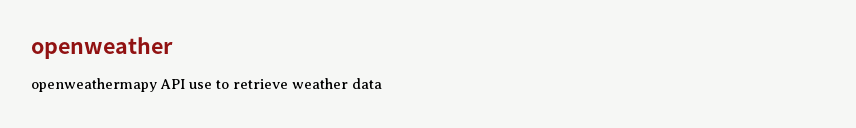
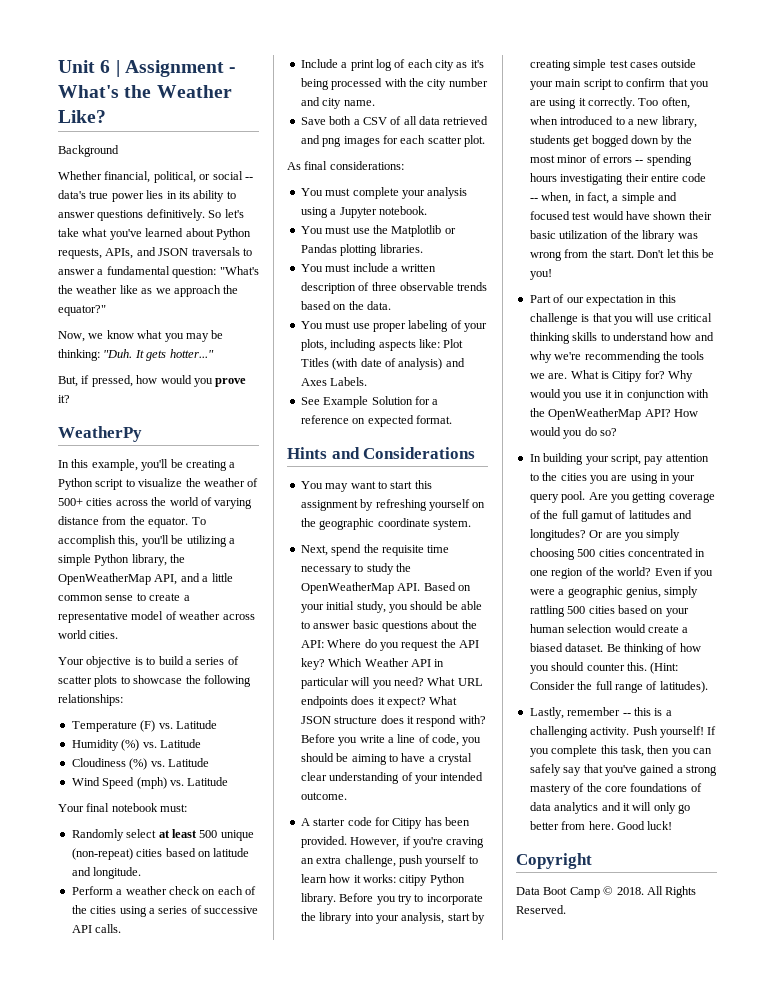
[31,37,173,59] [31,78,382,92] openweather // openweathermapy API use to retrieve weather data -> [58,60,237,77] [58,85,232,98] [58,110,106,123] [58,145,119,157] [58,171,253,183] [58,190,236,202] [58,209,244,221] [58,228,251,240] [58,247,252,259] [58,266,259,278] [58,285,239,297] [58,305,106,316] [58,330,224,342] [58,349,214,361] [58,375,247,387] [58,395,70,403] [58,426,142,442] [58,459,236,471] [58,478,259,490] [58,497,253,509] [58,516,206,528] [58,535,235,547] [58,554,186,566] [58,573,233,585] [58,593,190,601] [58,611,255,623] [58,630,119,639] [58,656,239,668] [58,675,251,687] [58,694,123,706] [71,720,217,732] [71,739,201,751] [71,758,209,770] [71,777,229,789] [58,803,188,812] [71,829,254,841] [71,848,250,860] [71,867,142,879] [71,886,256,895] [71,905,258,917] [71,924,122,933] [300,59,484,71] [300,78,488,90] [300,97,375,109] [300,116,489,125] [300,135,485,147] [287,161,404,170] [300,187,468,199] [300,206,427,218] [300,225,456,237] [300,244,423,256] [300,263,437,272] [300,282,488,294] [300,301,391,310] [300,320,487,332] [300,339,464,351] [300,358,465,370] [300,377,368,386] [300,396,439,408] [300,415,452,427] [287,447,476,459] [300,480,432,492] [300,499,486,511] [300,518,471,530] [300,544,450,556] [300,563,411,575] [300,582,471,594] [300,601,482,613] [300,620,477,632] [300,639,479,651] [300,658,445,670] [300,677,483,689] [300,696,458,708] [300,715,486,727] [300,734,482,746] [300,753,472,765] [300,772,484,784] [300,792,347,800] [300,817,470,829] [300,836,485,848] [300,855,478,867] [300,874,465,886] [300,893,483,905] [300,912,485,924] [529,59,697,71] [529,78,709,90] [529,97,690,109] [529,116,697,128] [529,135,692,147] [529,154,692,166] [529,173,707,185] [529,192,677,204] [529,211,712,220] [529,230,698,242] [529,249,715,261] [529,269,552,280] [529,294,676,306] [529,313,712,325] [529,332,714,344] [529,351,705,363] [529,370,693,382] [529,389,709,401] [529,408,698,420] [529,427,617,439] [529,453,709,465] [529,472,696,484] [529,491,715,503] [529,510,692,522] [529,529,681,541] [529,548,706,560] [529,567,714,579] [529,586,699,598] [529,605,689,617] [529,624,689,633] [529,643,701,655] [529,662,679,674] [529,681,708,693] [529,707,672,719] [529,726,717,738] [529,745,712,757] [529,764,717,776] [529,783,702,795] [529,802,690,814] [529,821,673,830] [516,853,592,869] [516,886,697,898] [516,905,566,914] Unit 6 | Assignment - What's the Weather Like? // Background // Whether financial, political, or social -- data's true power lies in its ability to answer questions definitively. So let's take what you've learned about Python requests, APIs, and JSON traversals to answer a fundamental question: "What's the weather like as we approach the equator?" // Now, we know what you may be thinking: "Duh. It gets hotter..." // But, if pressed, how would you prove it? // WeatherPy // In this example, you'll be creating a Python script to visualize the weather of 500+ cities across the world of varying distance from the equator. To accomplish this, you'll be utilizing a simple Python library, the OpenWeatherMap API, and a little common sense to create a representative model of weather across world cities. // Your objective is to build a series of scatter plots to showcase the following relationships: // Temperature (F) vs. Latitude // Humidity (%) vs. Latitude // Cloudiness (%) vs. Latitude // Wind Speed (mph) vs. Latitude // Your final notebook must: // Randomly select at least 500 unique (non-repeat) cities based on latitude and longitude. // Perform a weather check on each of the cities using a series of successive API calls. // Include a print log of each city as it's being processed with the city number and city name. // Save both a CSV of all data retrieved and png images for each scatter plot. // As final considerations: // You must complete your analysis using a Jupyter notebook. // You must use the Matplotlib or Pandas plotting libraries. // You must include a written description of three observable trends based on the data. // You must use proper labeling of your plots, including aspects like: Plot Titles (with date of analysis) and Axes Labels. // See Example Solution for a reference on expected format. // Hints and Considerations // You may want to start this assignment by refreshing yourself on the geographic coordinate system. // Next, spend the requisite time necessary to study the OpenWeatherMap API. Based on your initial study, you should be able to answer basic questions about the API: Where do you request the API key? Which Weather API in particular will you need? What URL endpoints does it expect? What JSON structure does it respond with? Before you write a line of code, you should be aiming to have a crystal clear understanding of your intended outcome. // A starter code for Citipy has been provided. However, if you're craving an extra challenge, push yourself to learn how it works: citipy Python library. Before you try to incorporate the library into your analysis, start by creating simple test cases outside your main script to confirm that you are using it correctly. Too often, when introduced to a new library, students get bogged down by the most minor of errors -- spending hours investigating their entire code -- when, in fact, a simple and focused test would have shown their basic utilization of the library was wrong from the start. Don't let this be you! // Part of our expectation in this challenge is that you will use critical thinking skills to understand how and why we're recommending the tools we are. What is Citipy for? Why would you use it in conjunction with the OpenWeatherMap API? How would you do so? // In building your script, pay attention to the cities you are using in your query pool. Are you getting coverage of the full gamut of latitudes and longitudes? Or are you simply choosing 500 cities concentrated in one region of the world? Even if you were a geographic genius, simply rattling 500 cities based on your human selection would create a biased dataset. Be thinking of how you should counter this. (Hint: Consider the full range of latitudes). // Lastly, remember -- this is a challenging activity. Push yourself! If you complete this task, then you can safely say that you've gained a strong mastery of the core foundations of data analytics and it will only go better from here. Good luck! // Copyright // Data Boot Camp © 2018. All Rights Reserved.

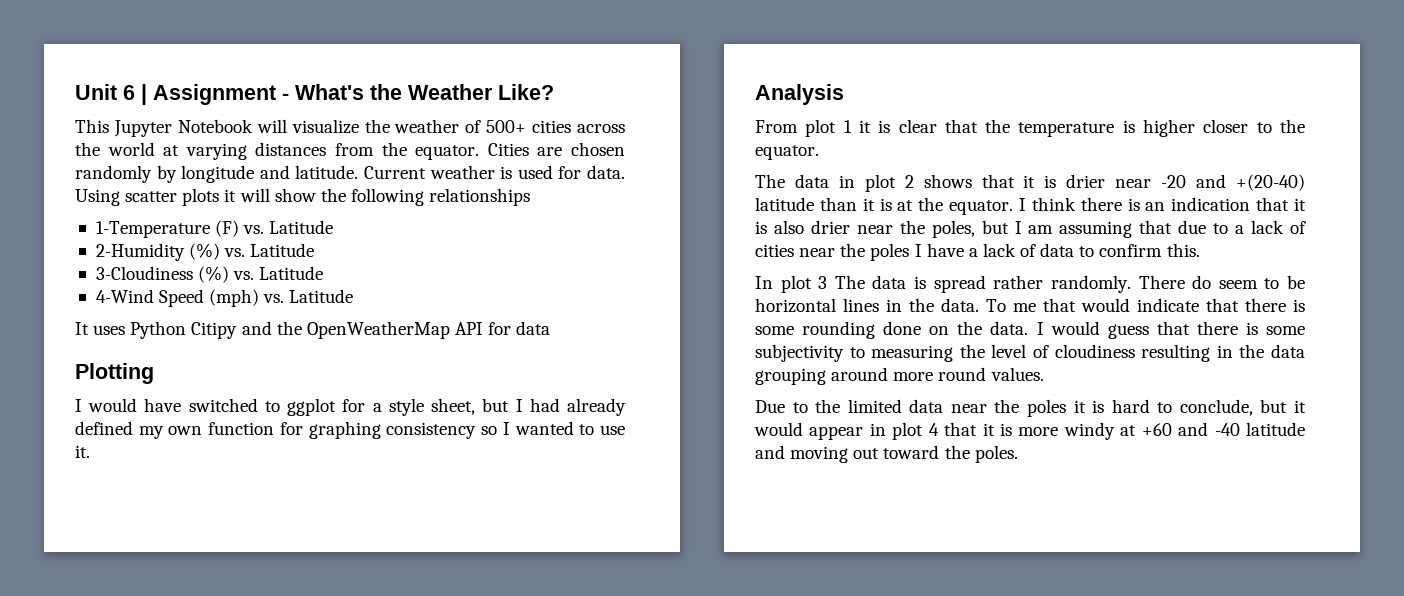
[58,145,119,157] [58,171,253,183] [58,190,236,202] [58,209,244,221] [58,228,251,240] [58,247,252,259] [58,266,259,278] [58,285,239,297] [58,305,106,316] [58,330,224,342] [58,349,214,361] [58,375,247,387] [58,395,70,403] [58,426,142,442] [58,459,236,471] [58,478,135,490] Background // Whether financial, political, or social -- data's true power lies in its ability to answer questions definitively. So let's take what you've learned about Python requests, APIs, and JSON traversals to answer a fundamental question: "What's the weather like as we approach the equator?" // Now, we know what you may be thinking: "Duh. It gets hotter..." // But, if pressed, how would you prove it? // WeatherPy // In this example, you'll be creating a Python script to -> [75,119,287,137] This Jupyter Notebook will
[200,497,253,509] [58,516,206,528] [58,535,235,547] [58,554,186,566] [58,573,233,585] [58,593,190,601] [58,611,255,623] [58,630,119,639] [58,656,239,668] [58,675,251,687] [58,694,123,706] [71,721,137,732] of varying distance from the equator. To accomplish this, you'll be utilizing a simple Python library, the OpenWeatherMap API, and a little common sense to create a representative model of weather across world cities. // Your objective is to build a series of scatter plots to showcase the following relationships: // Temperature -> [163,142,626,160] [75,165,626,183] [75,188,531,206] [95,221,210,238] at varying distances from the equator. Cities are chosen randomly by longitude and latitude. Current weather is used for data. Using scatter plots it will show the following relationships // 1-Temperature
[71,739,201,751] [71,758,209,770] [71,777,100,786] Humidity (%) vs. Latitude // Cloudiness (%) vs. Latitude // Wind -> [95,243,315,261] [95,266,324,283] [95,289,154,303] 2-Humidity (%) vs. Latitude // 3-Cloudiness (%) vs. Latitude // 4-Wind
[58,803,188,812] [71,829,254,841] [71,848,250,860] [71,867,142,879] [71,886,256,895] [71,905,258,917] [71,924,122,933] [300,59,484,71] [300,78,488,90] [300,97,375,109] [300,116,489,125] [300,135,485,147] [287,161,404,170] [300,187,468,199] [300,206,427,218] [300,225,456,237] [300,244,423,256] [300,263,437,272] [300,282,488,294] [300,301,391,310] [300,320,487,332] [300,339,464,351] [300,358,465,370] [300,377,368,386] [300,396,439,408] [300,415,452,427] [287,447,476,459] [300,480,432,492] [300,499,486,511] [300,518,471,530] [300,544,450,556] [300,563,411,575] [300,582,471,594] [300,601,482,613] [300,620,477,632] [300,639,479,651] [300,658,445,670] [300,677,483,689] [300,696,458,708] [300,715,486,727] [300,734,482,746] [300,753,472,765] [300,772,484,784] [300,792,347,800] [300,817,470,829] [300,836,485,848] [300,855,478,867] [300,874,465,886] [300,893,483,905] [300,912,485,924] [529,59,697,71] [529,78,709,90] [529,97,690,109] [529,116,697,128] [529,135,692,147] [529,154,692,166] [529,173,707,185] [529,192,677,204] [529,211,712,220] [529,230,698,242] [529,249,715,261] [529,269,552,280] [529,294,676,306] [529,313,712,325] [529,332,714,344] [529,351,705,363] [529,370,693,382] [529,389,709,401] [529,408,698,420] [529,427,617,439] [529,453,709,465] [529,472,696,484] [529,491,715,503] [529,510,692,522] [529,529,681,541] [529,548,706,560] [529,567,714,579] [529,586,699,598] [529,605,689,617] [529,624,689,633] [529,643,701,655] [529,662,679,674] [529,681,708,693] [529,707,672,719] [529,726,717,738] [529,745,712,757] [529,764,717,776] [529,783,702,795] [529,802,690,814] [529,821,673,830] [516,853,592,869] [516,886,697,898] [516,905,566,914] Your final notebook must: // Randomly select at least 500 unique (non-repeat) cities based on latitude and longitude. // Perform a weather check on each of the cities using a series of successive API calls. // Include a print log of each city as it's being processed with the city number and city name. // Save both a CSV of all data retrieved and png images for each scatter plot. // As final considerations: // You must complete your analysis using a Jupyter notebook. // You must use the Matplotlib or Pandas plotting libraries. // You must include a written description of three observable trends based on the data. // You must use proper labeling of your plots, including aspects like: Plot Titles (with date of analysis) and Axes Labels. // See Example Solution for a reference on expected format. // Hints and Considerations // You may want to start this assignment by refreshing yourself on the geographic coordinate system. // Next, spend the requisite time necessary to study the OpenWeatherMap API. Based on your initial study, you should be able to answer basic questions about the API: Where do you request the API key? Which Weather API in particular will you need? What URL endpoints does it expect? What JSON structure does it respond with? Before you write a line of code, you should be aiming to have a crystal clear understanding of your intended outcome. // A starter code for Citipy has been provided. However, if you're craving an extra challenge, push yourself to learn how it works: citipy Python library. Before you try to incorporate the library into your analysis, start by creating simple test cases outside your main script to confirm that you are using it correctly. Too often, when introduced to a new library, students get bogged down by the most minor of errors -- spending hours investigating their entire code -- when, in fact, a simple and focused test would have shown their basic utilization of the library was wrong from the start. Don't let this be you! // Part of our expectation in this challenge is that you will use critical thinking skills to understand how and why we're recommending the tools we are. What is Citipy for? Why would you use it in conjunction with the OpenWeatherMap API? How would you do so? // In building your script, pay attention to the cities you are using in your query pool. Are you getting coverage of the full gamut of latitudes and longitudes? Or are you simply choosing 500 cities concentrated in one region of the world? Even if you were a geographic genius, simply rattling 500 cities based on your human selection would create a biased dataset. Be thinking of how you should counter this. (Hint: Consider the full range of latitudes). // Lastly, remember -- this is a challenging activity. Push yourself! If you complete this task, then you can safely say that you've gained a strong mastery of the core foundations of data analytics and it will only go better from here. Good luck! // Copyright // Data Boot Camp © 2018. All Rights Reserved. -> [75,321,551,339] [75,363,154,384] [75,398,626,416] [75,421,626,439] [75,445,90,458] [755,84,844,105] [755,119,1305,137] [755,145,819,160] [755,174,1305,192] [755,197,1306,215] [755,220,1306,238] [755,243,1200,261] [755,275,1305,293] [755,298,1305,313] [755,321,1305,339] [755,344,1305,362] [755,367,1044,385] [755,399,1306,417] [754,422,1305,440] [755,445,1018,463] It uses Python Citipy and the OpenWeatherMap API for data // Plotting // I would have switched to ggplot for a style sheet, but I had already defined my own function for graphing consistency so I wanted to use it. // Analysis // From plot 1 it is clear that the temperature is higher closer to the equator. // The data in plot 2 shows that it is drier near -20 and +(20-40) latitude than it is at the equator. I think there is an indication that it is also drier near the poles, but I am assuming that due to a lack of cities near the poles I have a lack of data to confirm this. // In plot 3 The data is spread rather randomly. There do seem to be horizontal lines in the data. To me that would indicate that there is some rounding done on the data. I would guess that there is some subjectivity to measuring the level of cloudiness resulting in the data grouping around more round values. // Due to the limited data near the poles it is hard to conclude, but it would appear in plot 4 that it is more windy at +60 and -40 latitude and moving out toward the poles.

